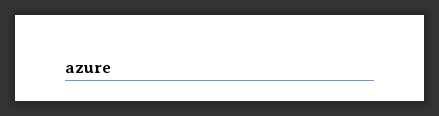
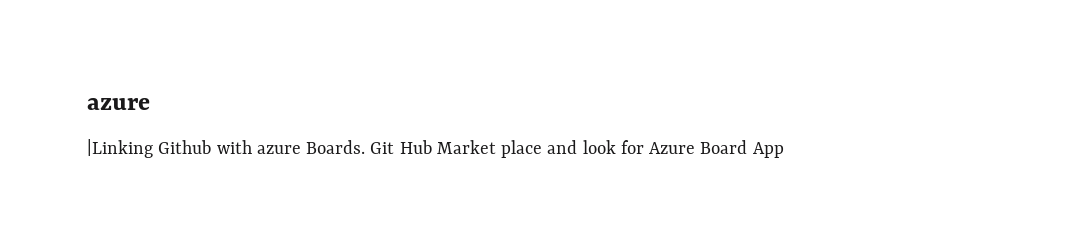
[65,65,111,73] azure -> [87,98,150,110] [87,139,784,158] azure // |Linking Github with azure Boards. Git Hub Market place and look for Azure Board App

